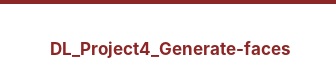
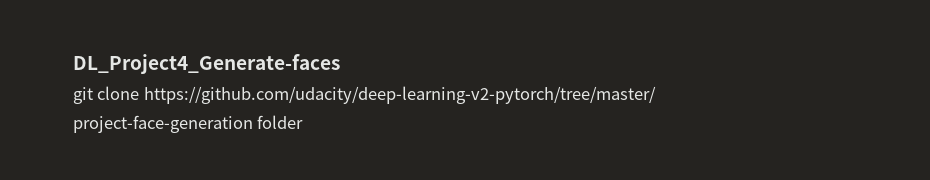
(291, 49) none -> [73,86,656,104] [73,115,304,133] // git clone https://github.com/udacity/deep-learning-v2-pytorch/tree/master/ // project-face-generation folder

